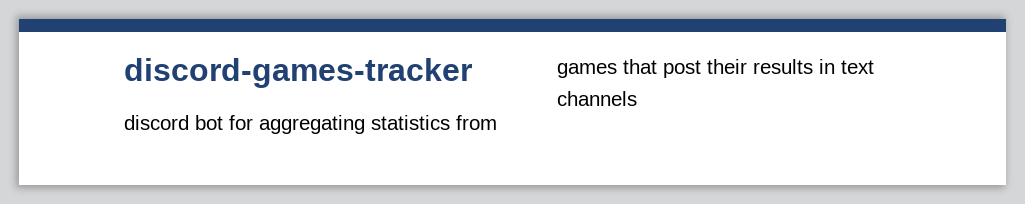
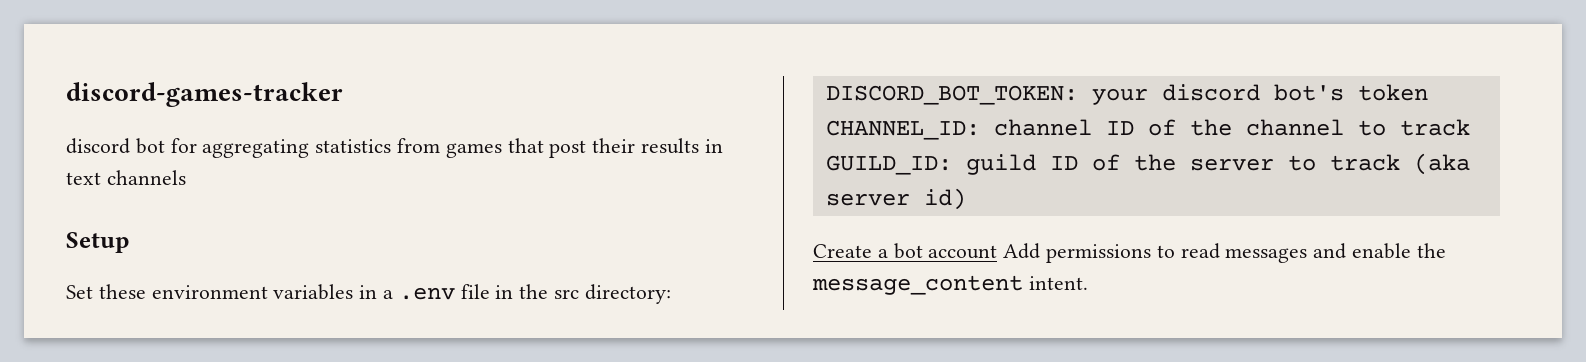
(637, 98) none -> [66,232,130,253] [66,284,671,304] [825,84,1428,105] [825,119,1470,140] [825,153,1470,175] [825,188,966,210] [813,243,1446,263] [812,275,1088,295] // Setup // Set these environment variables in a .env file in the src directory: // DISCORD_BOT_TOKEN: your discord bot's token CHANNEL_ID: channel ID of the channel to track GUILD_ID: guild ID of the server to track (aka server id) // Create a bot account Add permissions to read messages and enable the message_content intent.

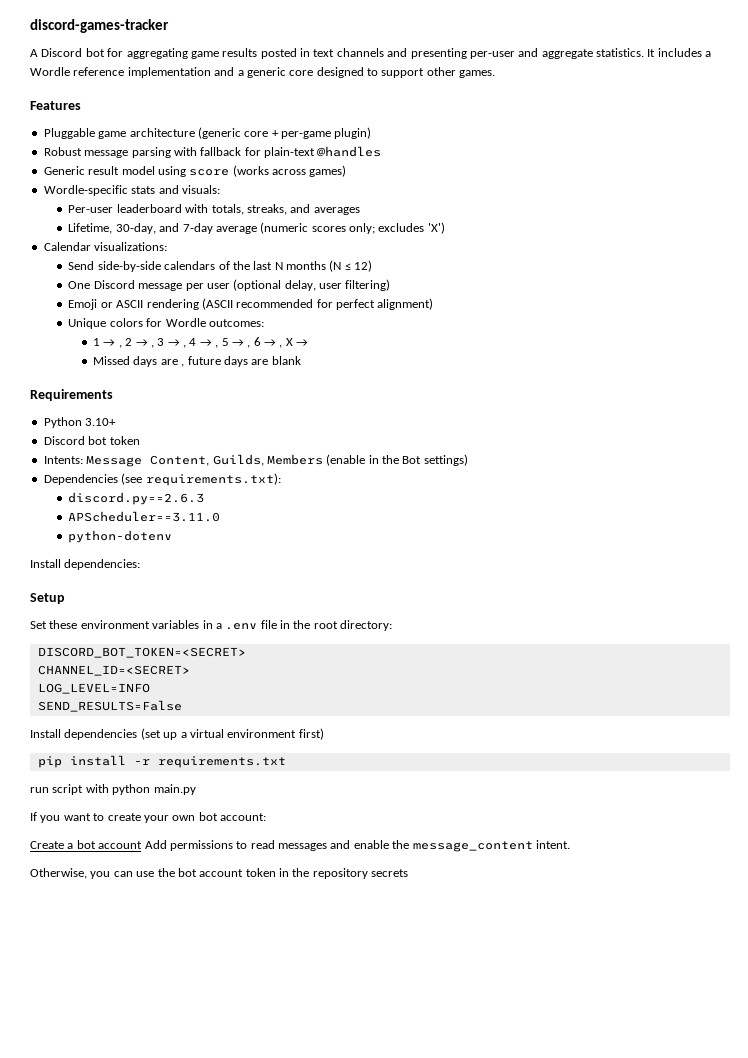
[66,138,130,154] discord -> [30,48,83,57] A Discord
[315,138,723,158] [66,170,186,185] statistics from games that post their results in text channels -> [190,48,712,59] [30,67,496,78] [30,101,81,110] [43,127,372,139] [43,146,382,158] [43,165,347,177] [43,185,220,196] [68,204,360,215] [68,222,445,234] [43,242,168,251] [68,260,373,272] [68,279,391,291] [68,298,434,310] [68,318,264,329] [92,337,309,348] [92,356,301,367] [30,389,113,401] [43,417,117,428] [43,436,140,445] [43,454,468,467] [43,473,281,486] [68,492,205,505] [68,511,221,522] [68,530,173,543] [30,559,141,570] game results posted in text channels and presenting per-user and aggregate statistics. It includes a Wordle reference implementation and a generic core designed to support other games. // Features // Pluggable game architecture (generic core + per-game plugin) // Robust message parsing with fallback for plain-text @handles // Generic result model using score (works across games) // Wordle-specific stats and visuals: // Per-user leaderboard with totals, streaks, and averages // Lifetime, 30-day, and 7-day average (numeric scores only; excludes 'X') // Calendar visualizations: // Send side-by-side calendars of the last N months (N ≤ 12) // One Discord message per user (optional delay, user filtering) // Emoji or ASCII rendering (ASCII recommended for perfect alignment) // Unique colors for Wordle outcomes: // 1 → , 2 → , 3 → , 4 → , 5 → , 6 → , X → // Missed days are , future days are blank // Requirements // Python 3.10+ // Discord bot token // Intents: Message Content, Guilds, Members (enable in the Bot settings) // Dependencies (see requirements.txt): // discord.py==2.6.3 // APScheduler==3.11.0 // python-dotenv // Install dependencies:
[554,289,580,299] src -> [313,621,338,629] root
[825,84,1428,105] [825,119,1470,140] [825,153,1470,175] [825,188,966,210] DISCORD_BOT_TOKEN: your discord bot's token CHANNEL_ID: channel ID of the channel to track GUILD_ID: guild ID of the server to track (aka server id) -> [37,647,246,658] [37,665,190,676] [37,683,150,694] [37,700,182,712] [30,728,324,740] [37,755,286,768] [30,784,196,795] [30,812,266,823] DISCORD_BOT_TOKEN=<SECRET> // CHANNEL_ID=<SECRET> // LOG_LEVEL=INFO // SEND_RESULTS=False // Install dependencies (set up a virtual environment first) // pip install -r requirements.txt // run script with python main.py // If you want to create your own bot account:
(1088, 283) none -> [30,868,409,879] // Otherwise, you can use the bot account token in the repository secrets

